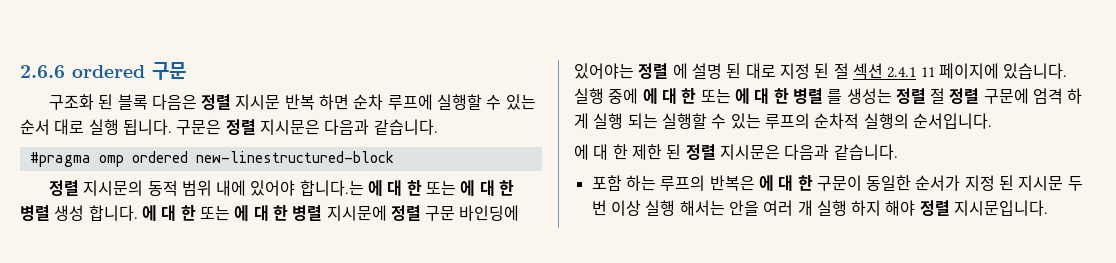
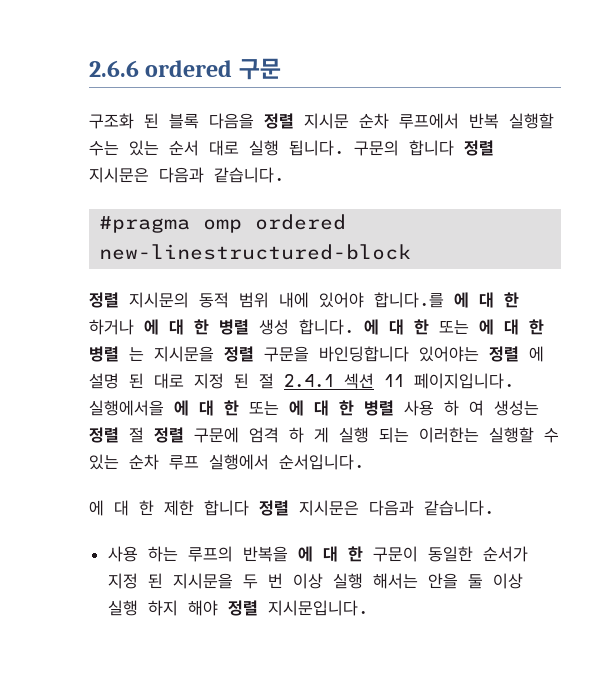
[151,94,197,110] 다음은 -> [209,113,254,129] 다음을
[284,94,502,110] 반복 하면 순차 루프에 실행할 수 -> [359,113,554,129] [89,141,119,156] 순차 루프에서 반복 실행할 수는
[176,119,222,135] 구문은 -> [354,140,454,156] 구문의 합니다
[299,180,457,196] 합니다.는 에 대 한 또는 -> [374,292,519,308] [89,319,134,335] 합니다.를 에 대 한 하거나
[326,205,520,221] 지시문에 정렬 구문 바인딩에 -> [129,346,409,362] 는 지시문을 정렬 구문을 바인딩합니다
[852,63,1068,79] [574,88,843,104] 섹션 2.4.1 11 페이지에 있습니다. 실행 중에 에 대 한 또는 에 대 한 병렬 를 -> [284,373,514,389] [89,400,484,416] 2.4.1 섹션 11 페이지입니다. 실행에서을 에 대 한 또는 에 대 한 병렬 사용 하 여
[661,113,909,129] 실행할 수 있는 루프의 순차적 실행의 -> [419,427,559,443] [89,454,269,470] 이러한는 실행할 수 있는 순차 루프 실행에서
[666,144,898,160] [591,175,622,191] 된 정렬 지시문은 다음과 같습니다. // 포함 -> [204,500,494,516] [107,546,138,562] 합니다 정렬 지시문은 다음과 같습니다. // 사용
[709,175,755,191] 반복은 -> [242,546,288,562] 반복을
[1018,175,1064,191] 지시문 -> [172,573,233,589] 지시문을
[763,200,813,216] 여러 개 -> [467,573,523,589] 둘 이상

